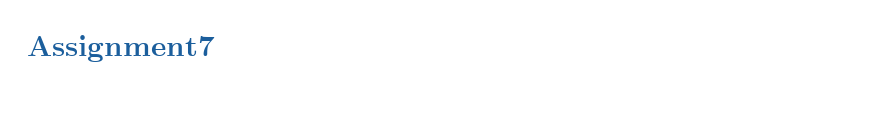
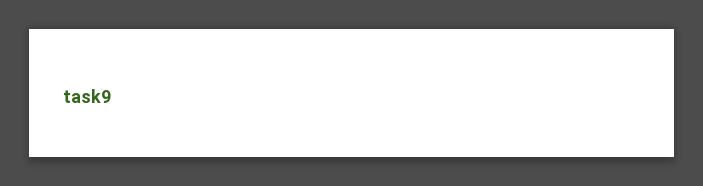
[27,35,215,62] Assignment7 -> [63,89,111,103] task9

